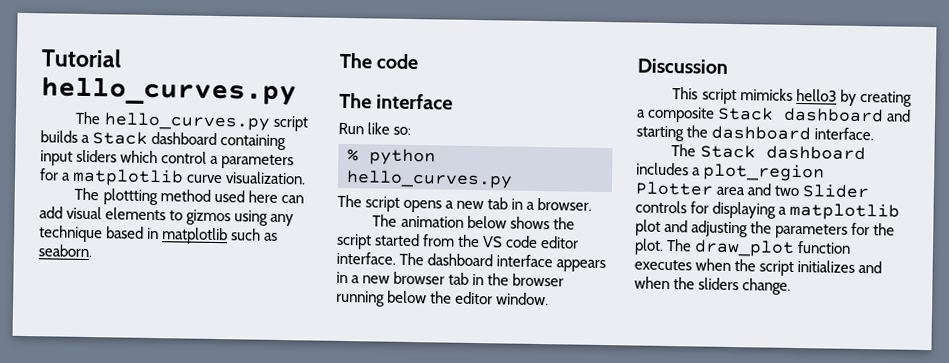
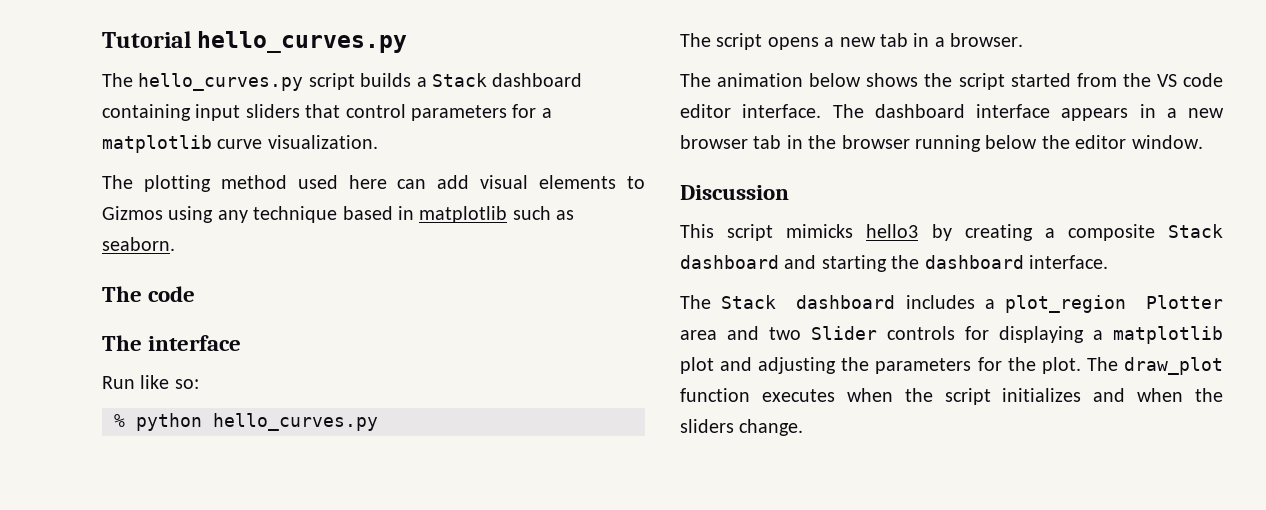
[120,150,220,165] which control a -> [305,104,406,118] that control
[102,188,158,206] plottting -> [143,175,211,192] plotting
[186,209,232,226] gizmos -> [102,206,163,220] Gizmos

